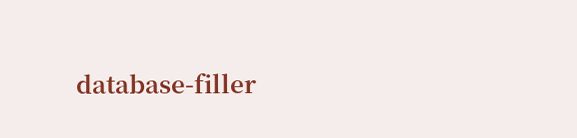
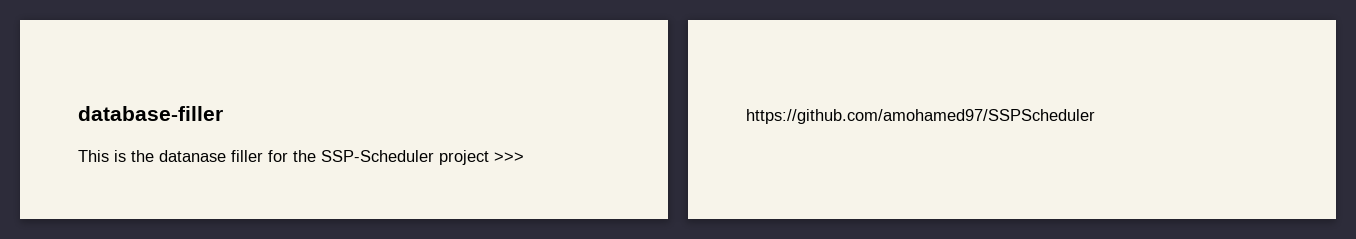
(257, 83) none -> [78,150,524,165] [746,109,1095,124] // This is the datanase filler for the SSP-Scheduler project >>> https://github.com/amohamed97/SSPScheduler

